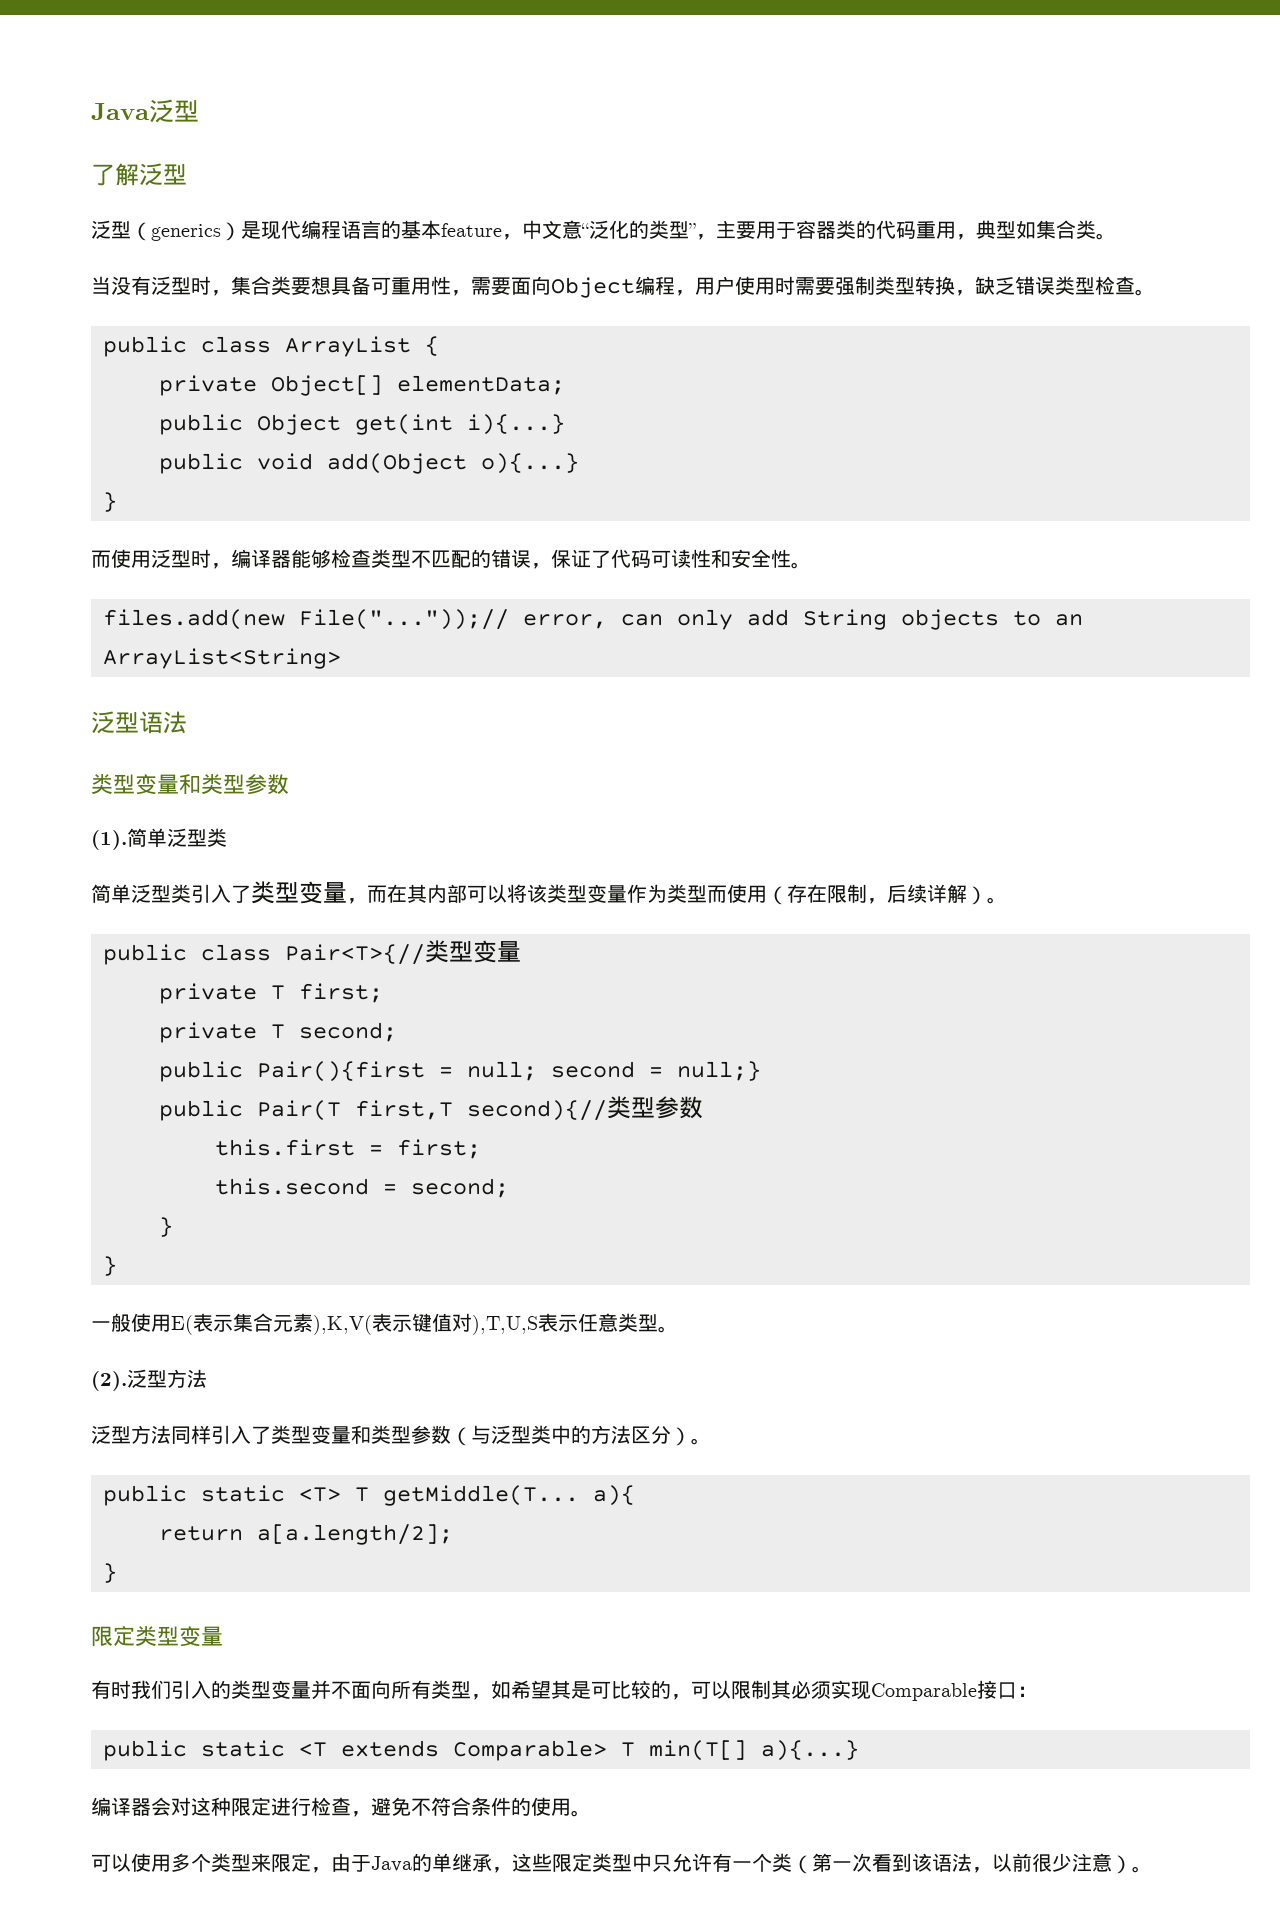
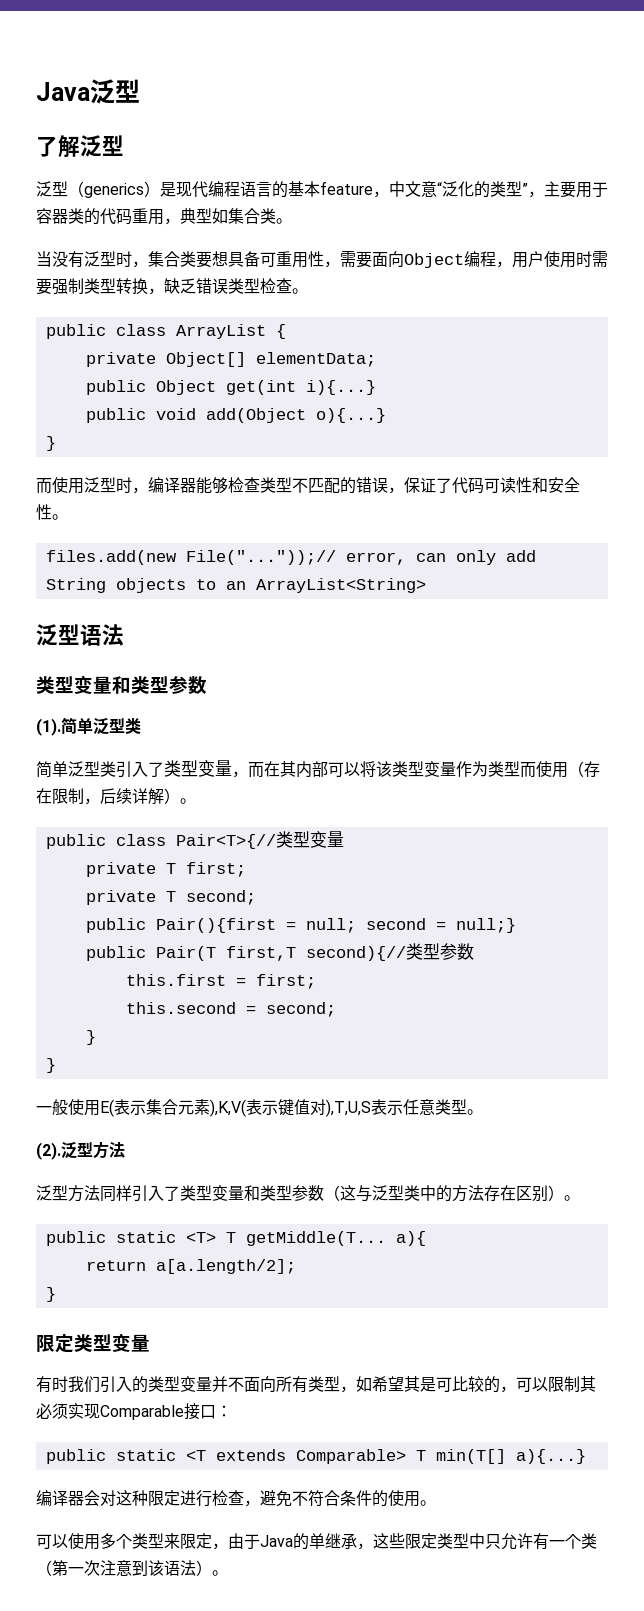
(471, 1436) none -> [340,1185,356,1201] 这
[631,1425,671,1444] 区分 -> [484,1185,548,1202] 存在区别
[872,1854,892,1872] 看 -> [100,1560,132,1576] 注意
[972,1853,1112,1873] ，以前很少注意 -> (196, 1568) none

